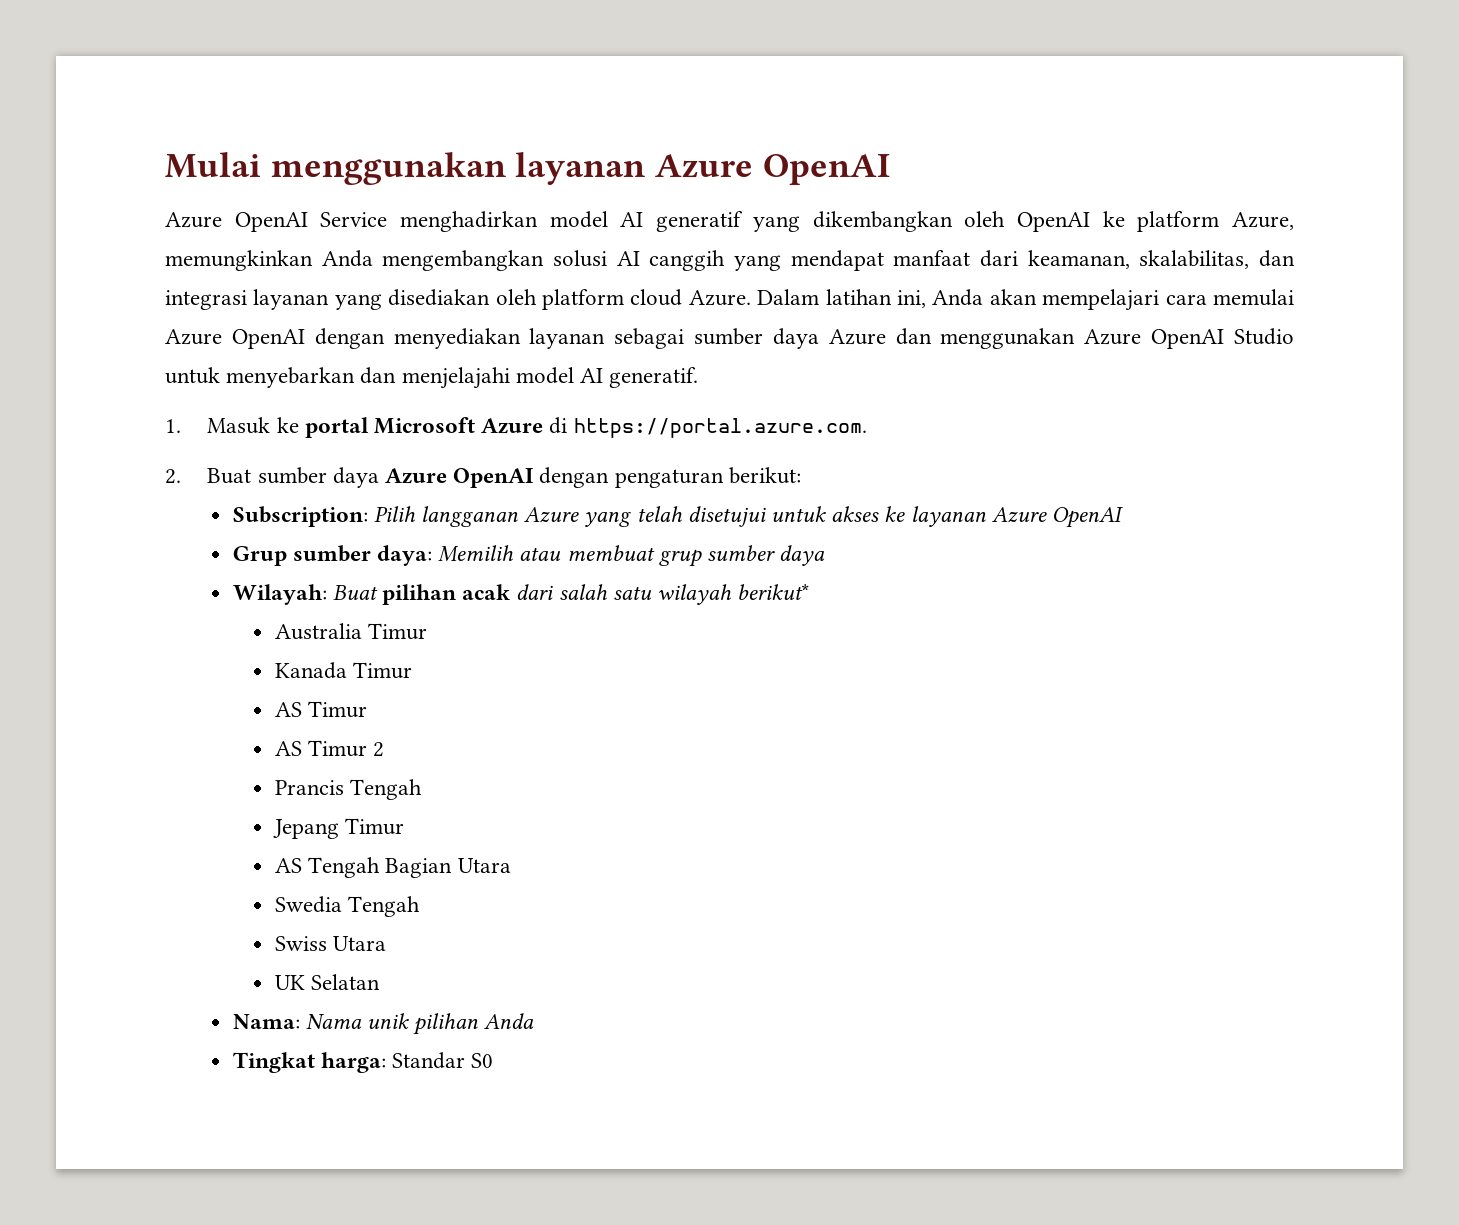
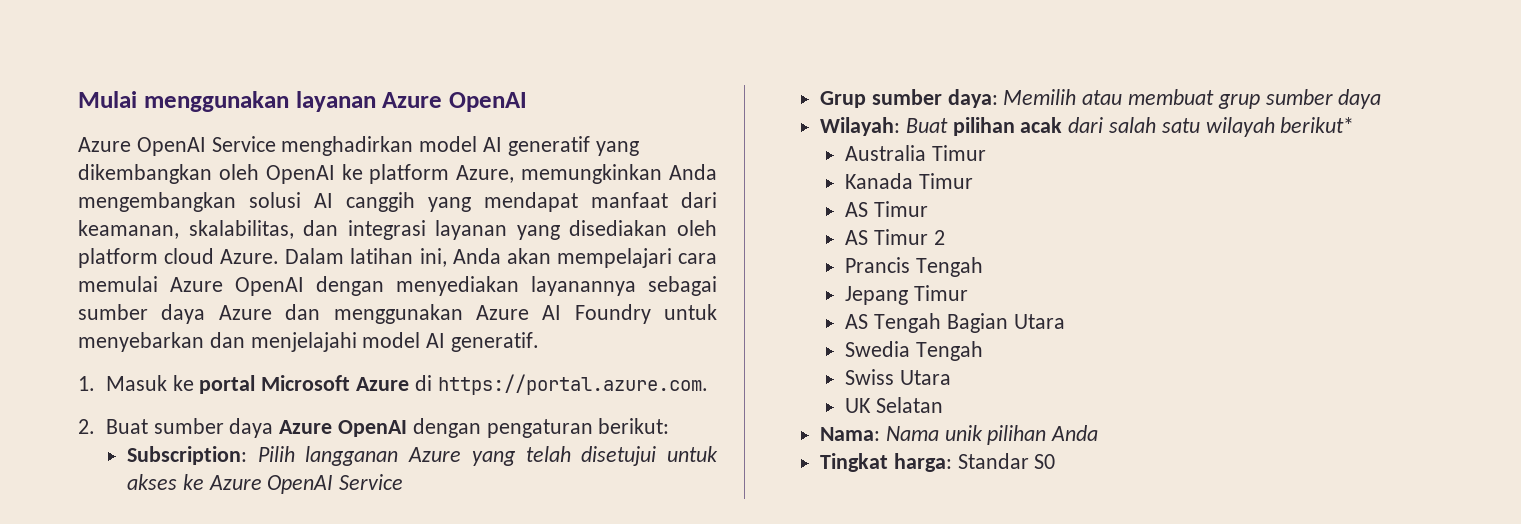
[529,328,606,349] layanan -> [531,276,636,296] layanannya
[1151,328,1294,349] OpenAI Studio -> [542,304,651,324] AI Foundry
[910,506,1124,528] layanan Azure OpenAI -> [208,474,404,494] Azure OpenAI Service

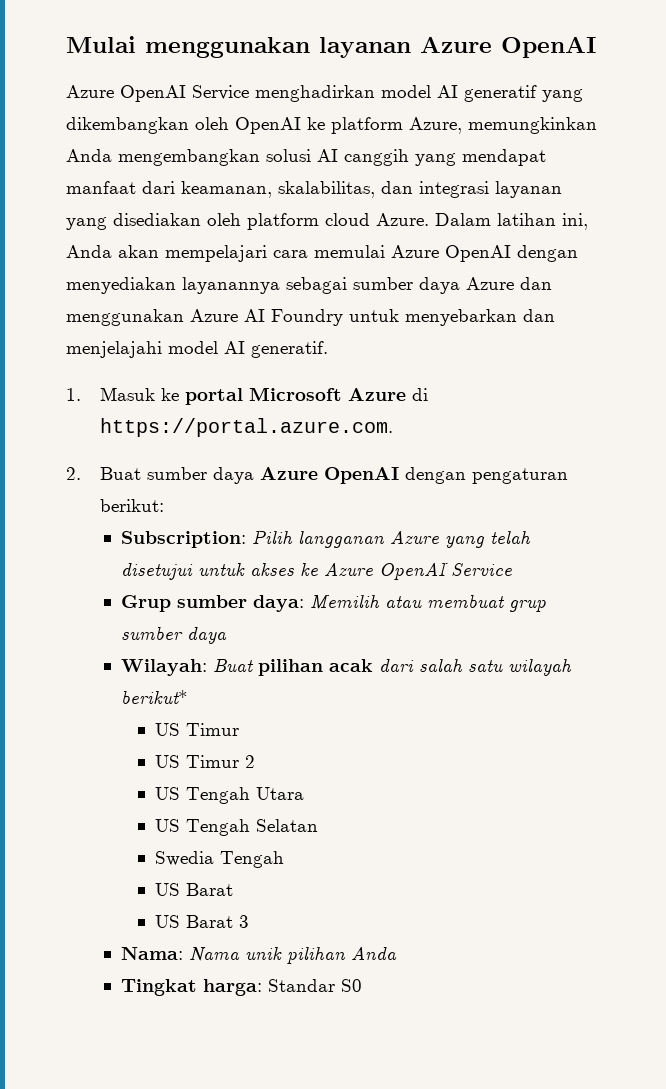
[845,145,986,161] [845,173,973,189] [845,201,928,217] [845,230,869,245] Australia Timur // Kanada Timur // AS Timur // AS -> [154,723,239,736] [154,755,180,768] US Timur // US
[845,257,983,277] [845,285,968,305] [845,313,1065,333] [845,341,983,361] [845,369,951,385] [845,397,943,413] Prancis Tengah // Jepang Timur // AS Tengah Bagian Utara // Swedia Tengah // Swiss Utara // UK Selatan -> [154,787,304,804] [154,819,318,836] [154,851,284,868] [154,883,233,896] [154,915,249,928] US Tengah Utara // US Tengah Selatan // Swedia Tengah // US Barat // US Barat 3

